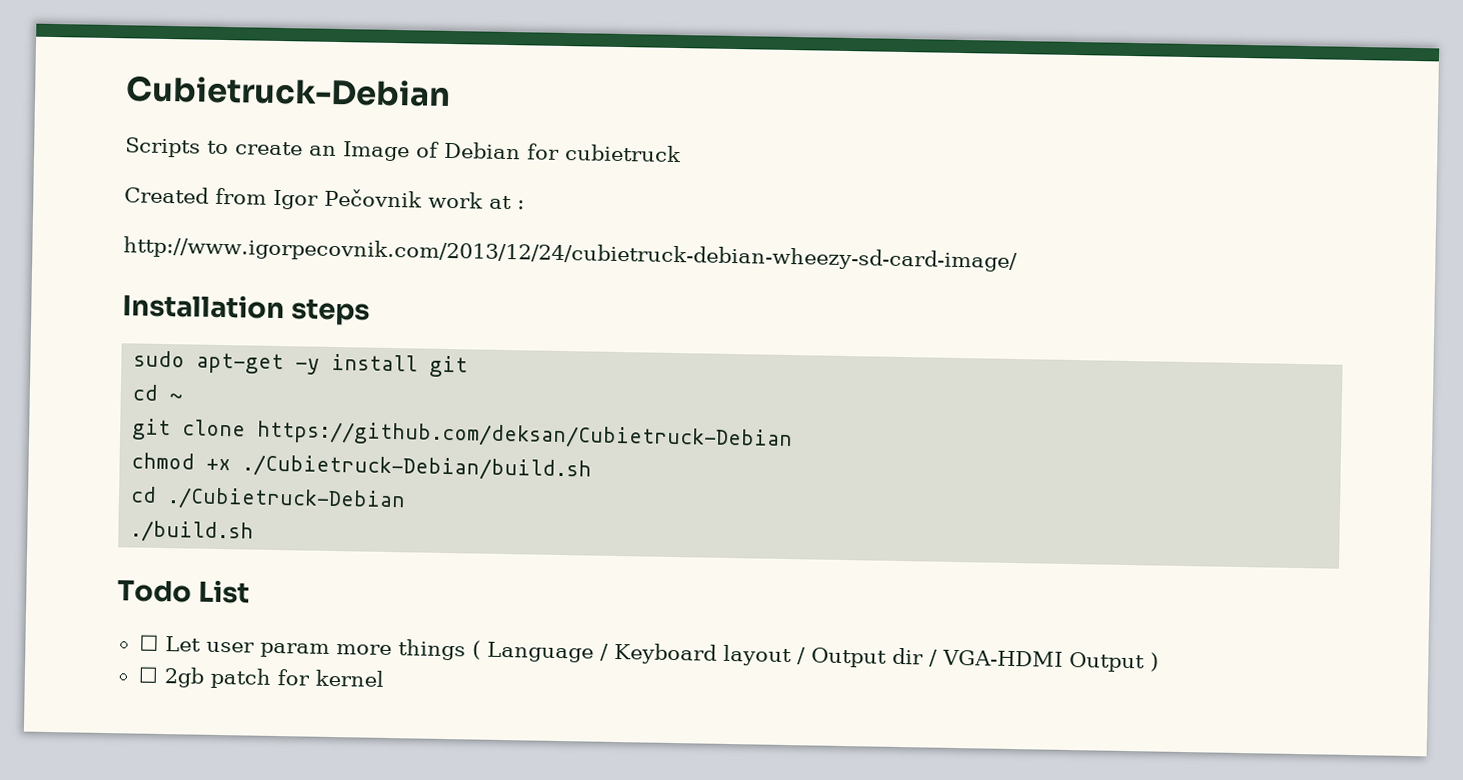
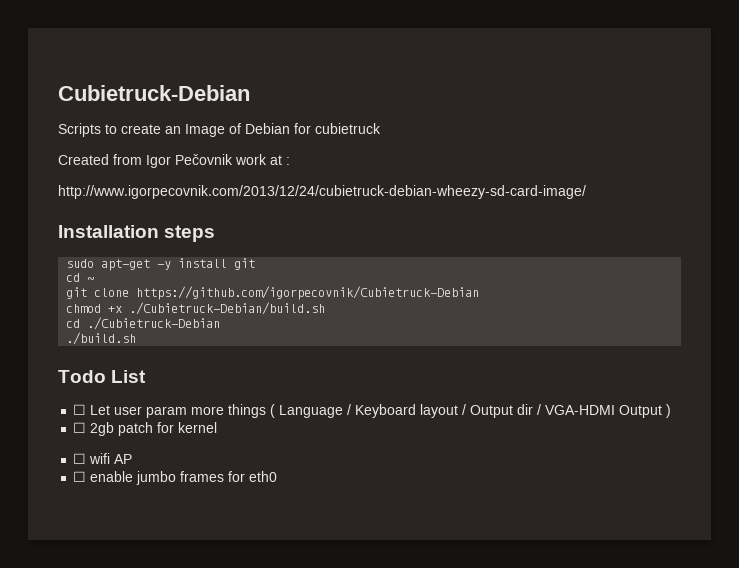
[257,420,794,452] https://github.com/deksan/Cubietruck-Debian -> [136,286,480,300] https://github.com/igorpecovnik/Cubietruck-Debian
(384, 678) none -> [73,453,133,464] [73,471,278,485] // ☐ wifi AP // ☐ enable jumbo frames for eth0

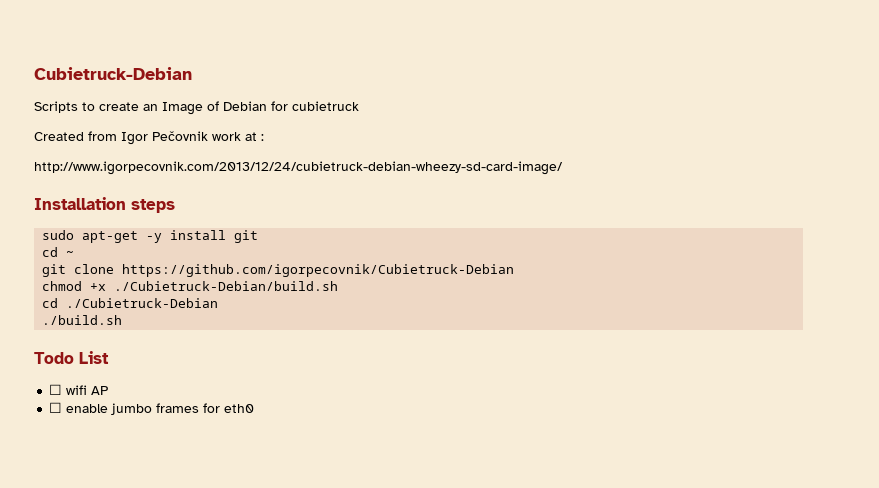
[73,404,672,418] [73,422,218,436] // ☐ Let user param more things ( Language / Keyboard layout / Output dir / VGA-HDMI Output ) // ☐ 2gb patch for kernel -> (109, 357) none

